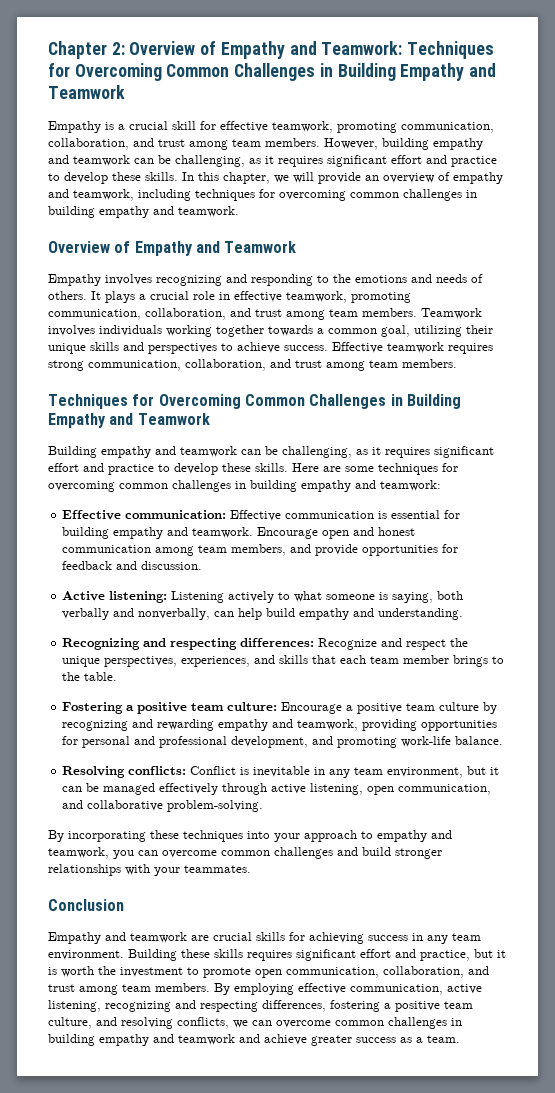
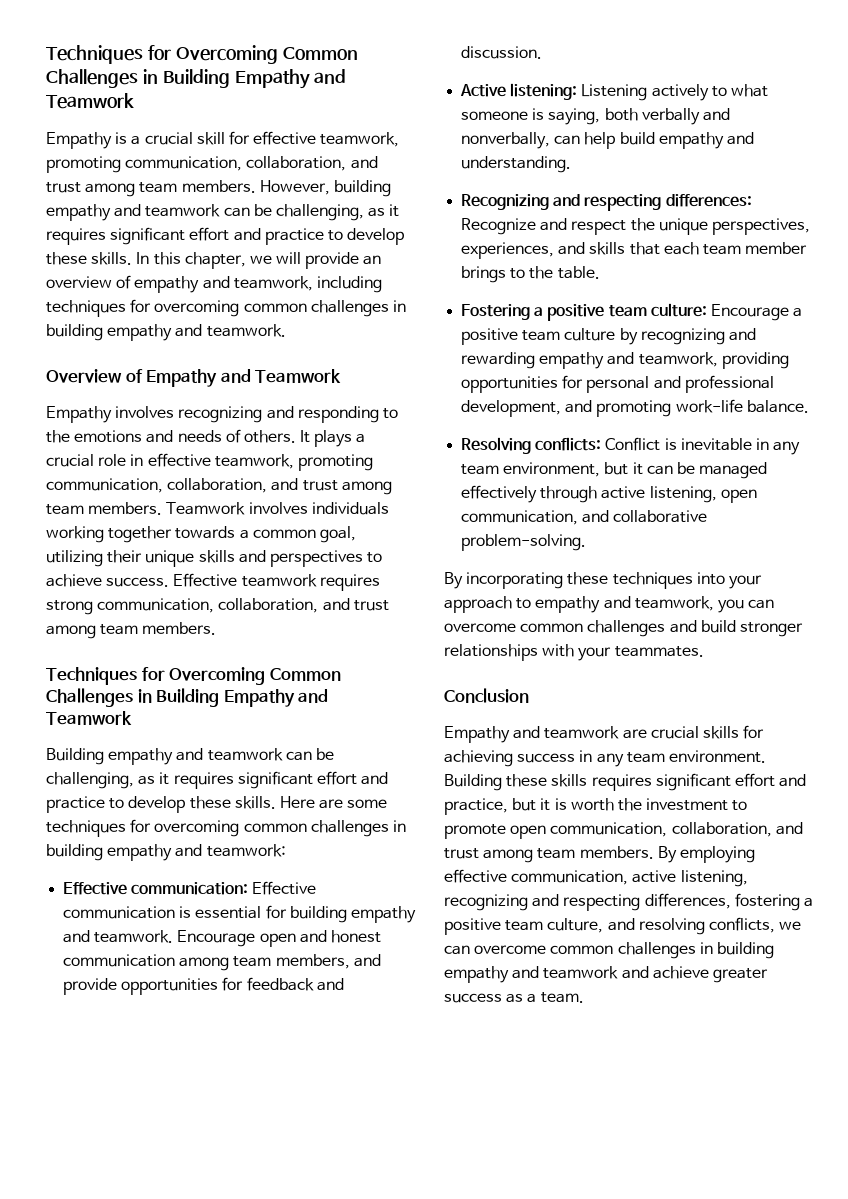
[48,41,403,59] Chapter 2: Overview of Empathy and Teamwork: -> (46, 54) none

